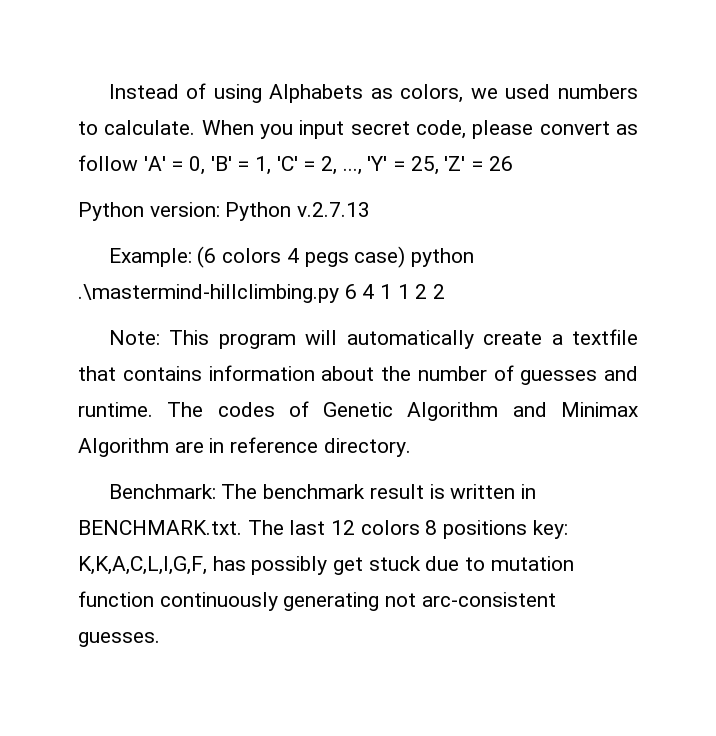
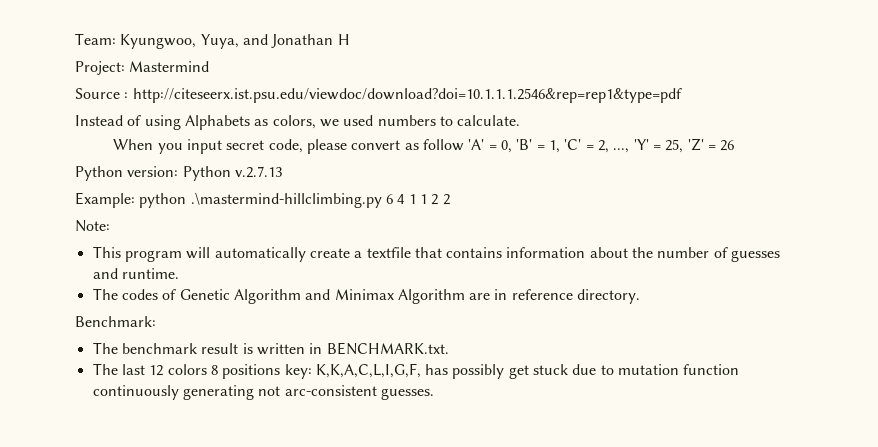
(108, 91) none -> [75,33,350,49] [75,61,210,75] [75,88,682,103] Team: Kyungwoo, Yuya, and Jonathan H // Project: Mastermind // Source : http://citeseerx.ist.psu.edu/viewdoc/download?doi=10.1.1.1.2546&rep=rep1&type=pdf //
(196, 127) none -> (521, 120) //
[197,246,406,268] (6 colors 4 pegs case) -> (135, 200) none
(160, 337) none -> (110, 226) //
(153, 409) none -> (179, 273) //
(216, 491) none -> (156, 321) //
(242, 527) none -> (449, 348) //

